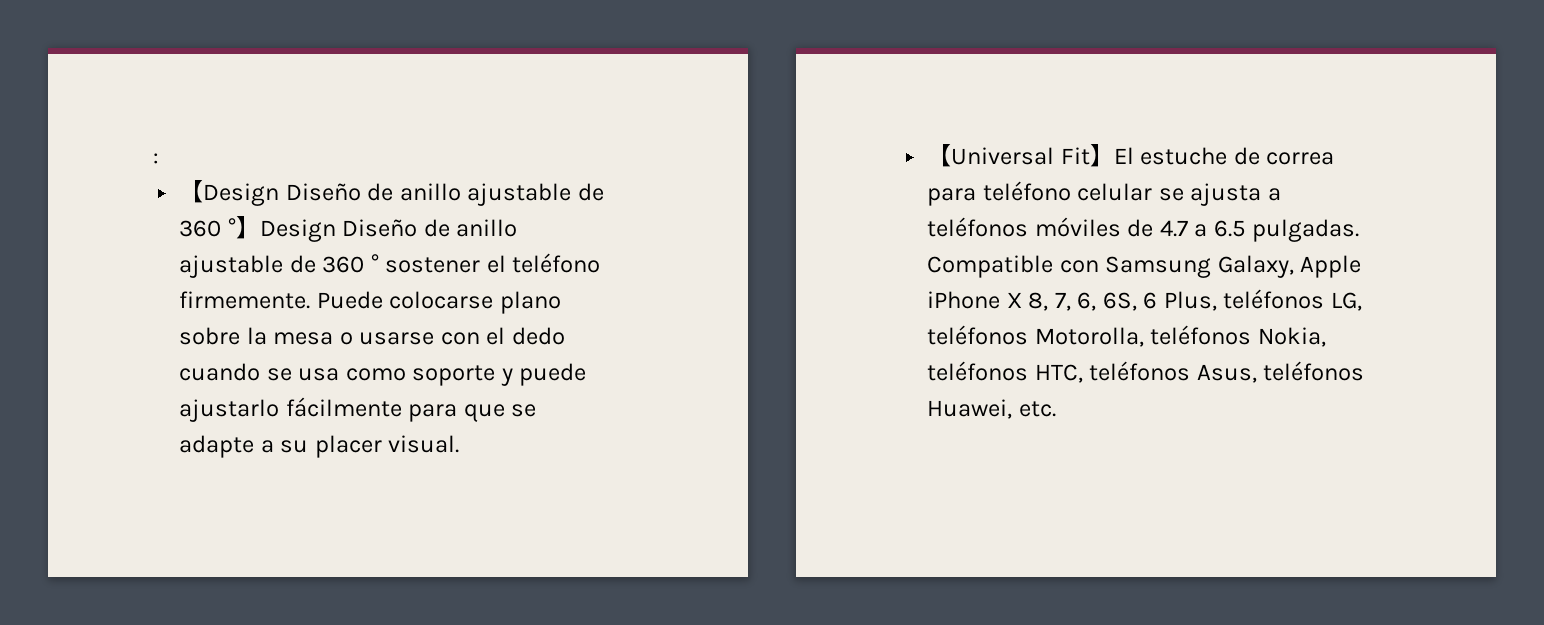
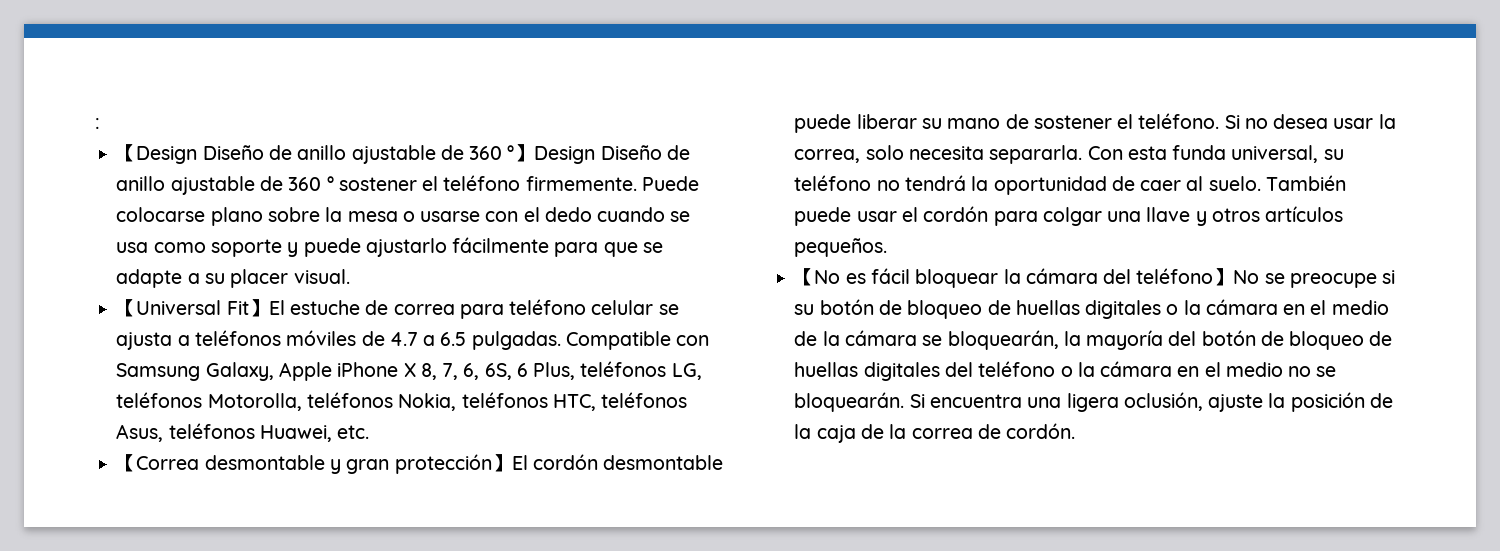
(1056, 409) none -> [116,454,724,474] [794,113,1396,133] [794,145,1344,164] [794,175,1346,195] [794,206,1344,226] [794,238,888,257] [794,268,1396,288] [794,299,1389,319] [794,330,1393,350] [794,361,1337,381] [794,392,1393,412] [794,423,1076,443] // 【Correa desmontable y gran protección】El cordón desmontable puede liberar su mano de sostener el teléfono. Si no desea usar la correa, solo necesita separarla. Con esta funda universal, su teléfono no tendrá la oportunidad de caer al suelo. También puede usar el cordón para colgar una llave y otros artículos pequeños. // 【No es fácil bloquear la cámara del teléfono】No se preocupe si su botón de bloqueo de huellas digitales o la cámara en el medio de la cámara se bloquearán, la mayoría del botón de bloqueo de huellas digitales del teléfono o la cámara en el medio no se bloquearán. Si encuentra una ligera oclusión, ajuste la posición de la caja de la correa de cordón.

